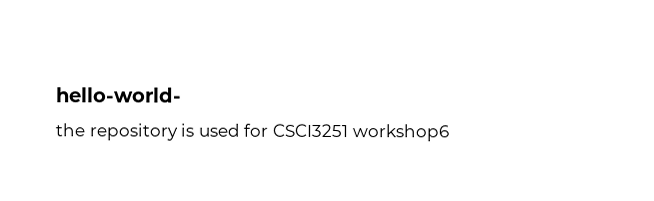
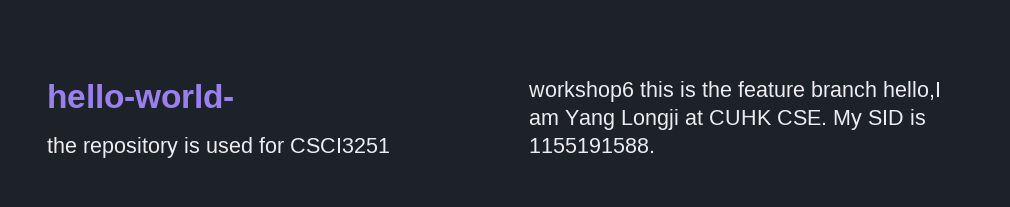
(449, 133) none -> [640,81,941,100] [529,109,926,130] [529,138,655,153] this is the feature branch hello,I am Yang Longji at CUHK CSE. My SID is 1155191588.

